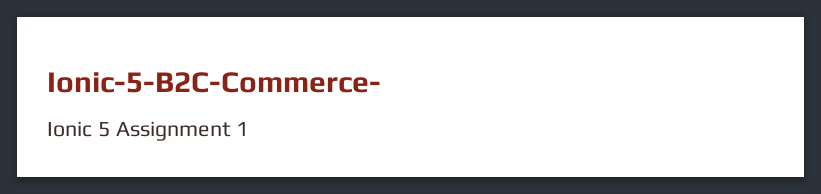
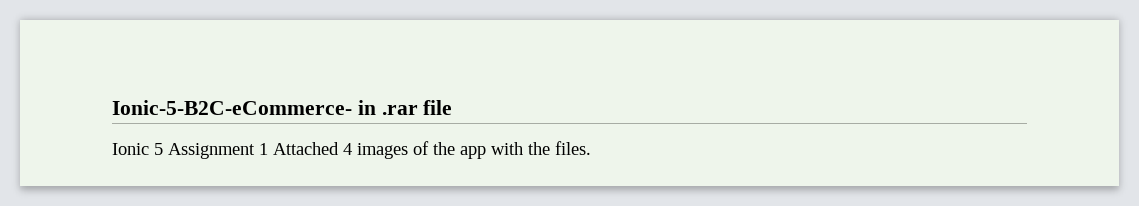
[47,72,381,93] Ionic-5-B2C-Commerce- -> [112,100,453,115] Ionic-5-B2C-eCommerce- in .rar file
(249, 129) none -> [273,141,591,159] Attached 4 images of the app with the files.

